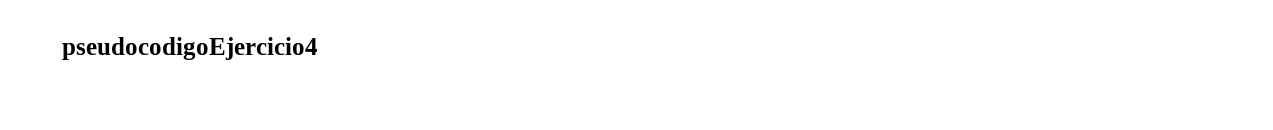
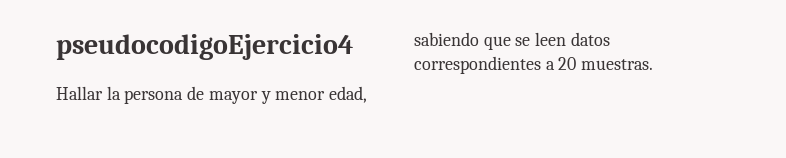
(318, 48) none -> [56,86,368,104] [414,32,610,50] [414,56,654,74] // Hallar la persona de mayor y menor edad, sabiendo que se leen datos correspondientes a 20 muestras.

